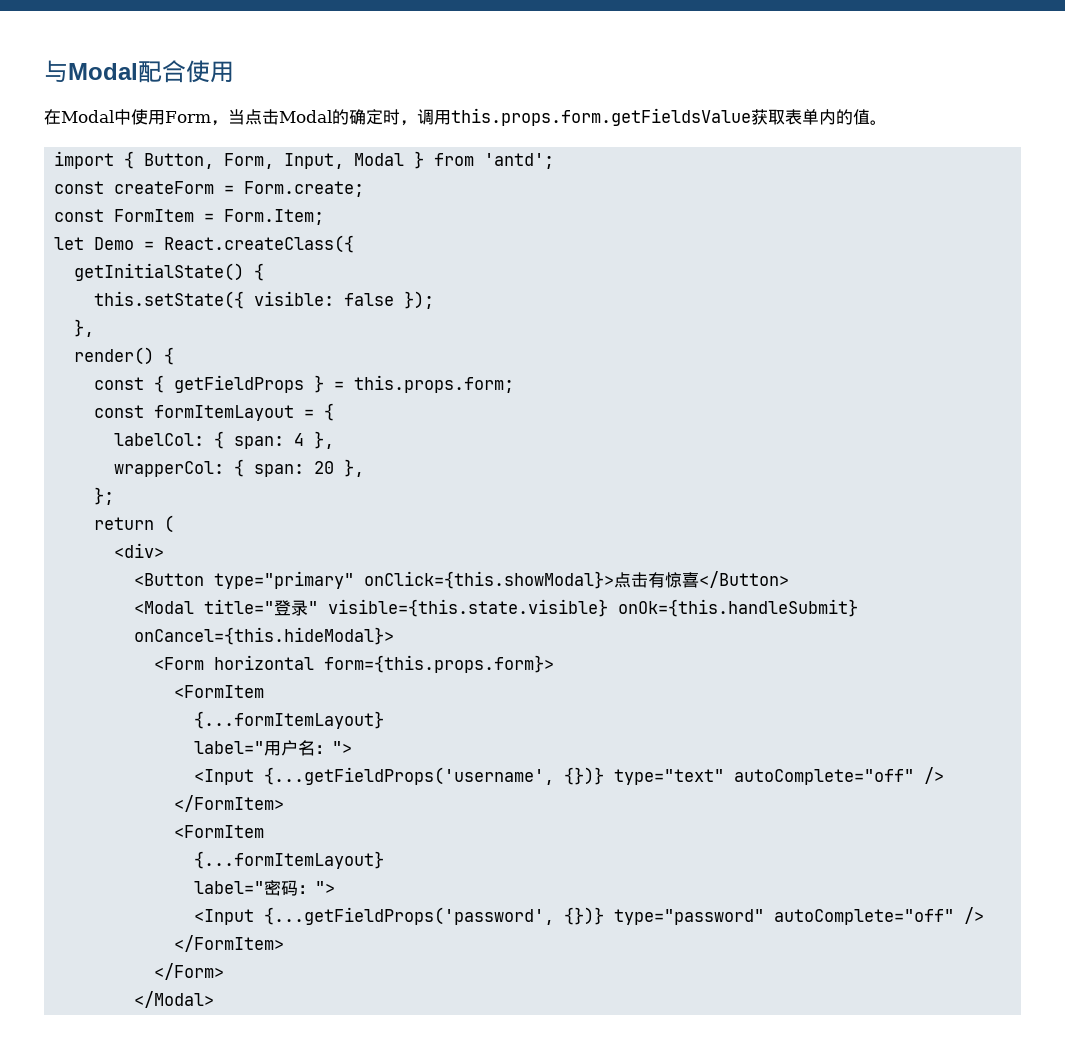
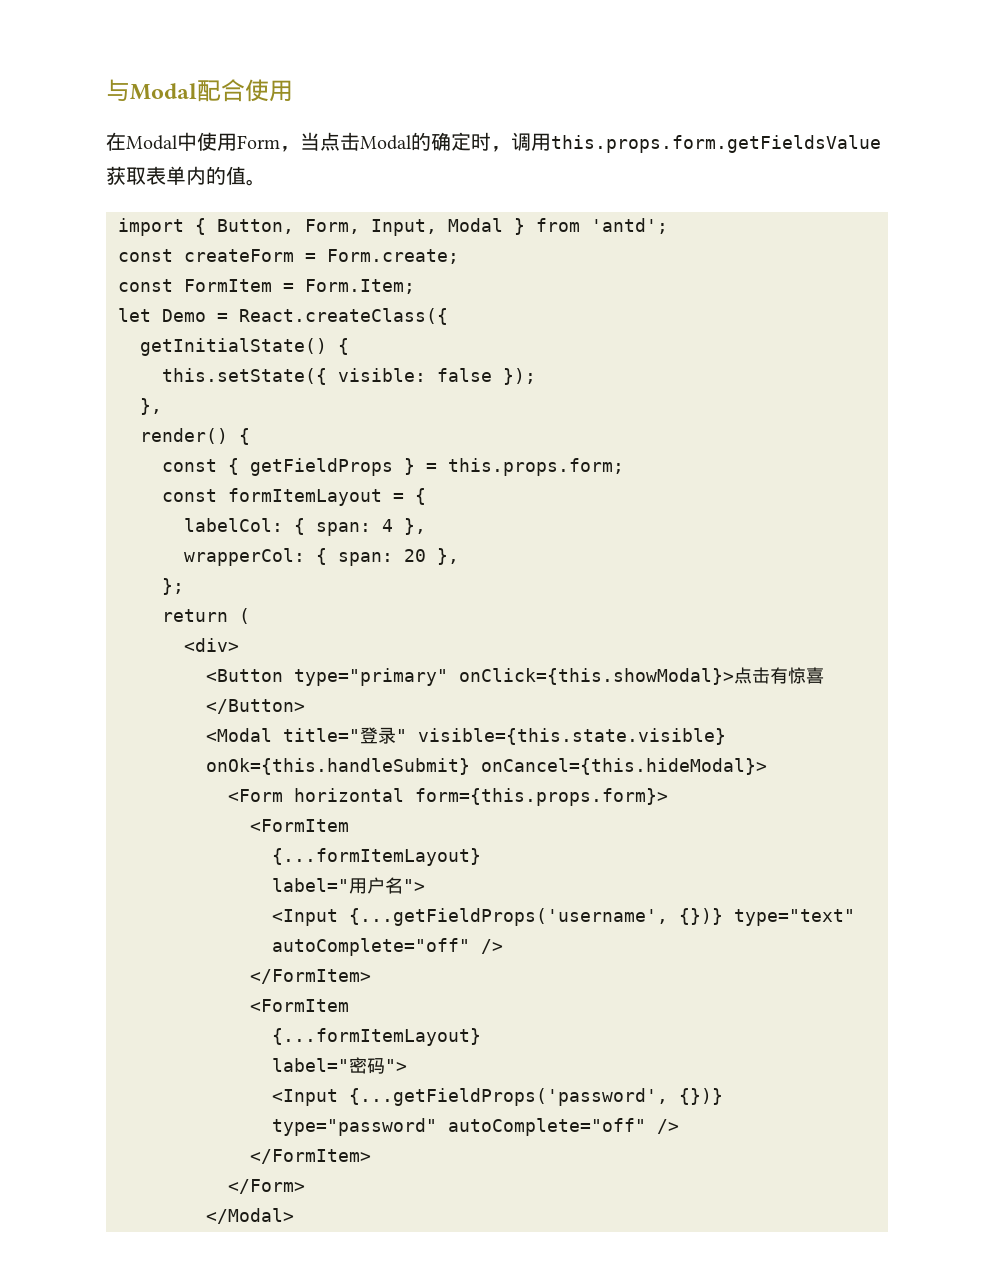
[315,745,333,754] ： -> (403, 885) none
[298,885,316,894] ： -> (385, 1066) none

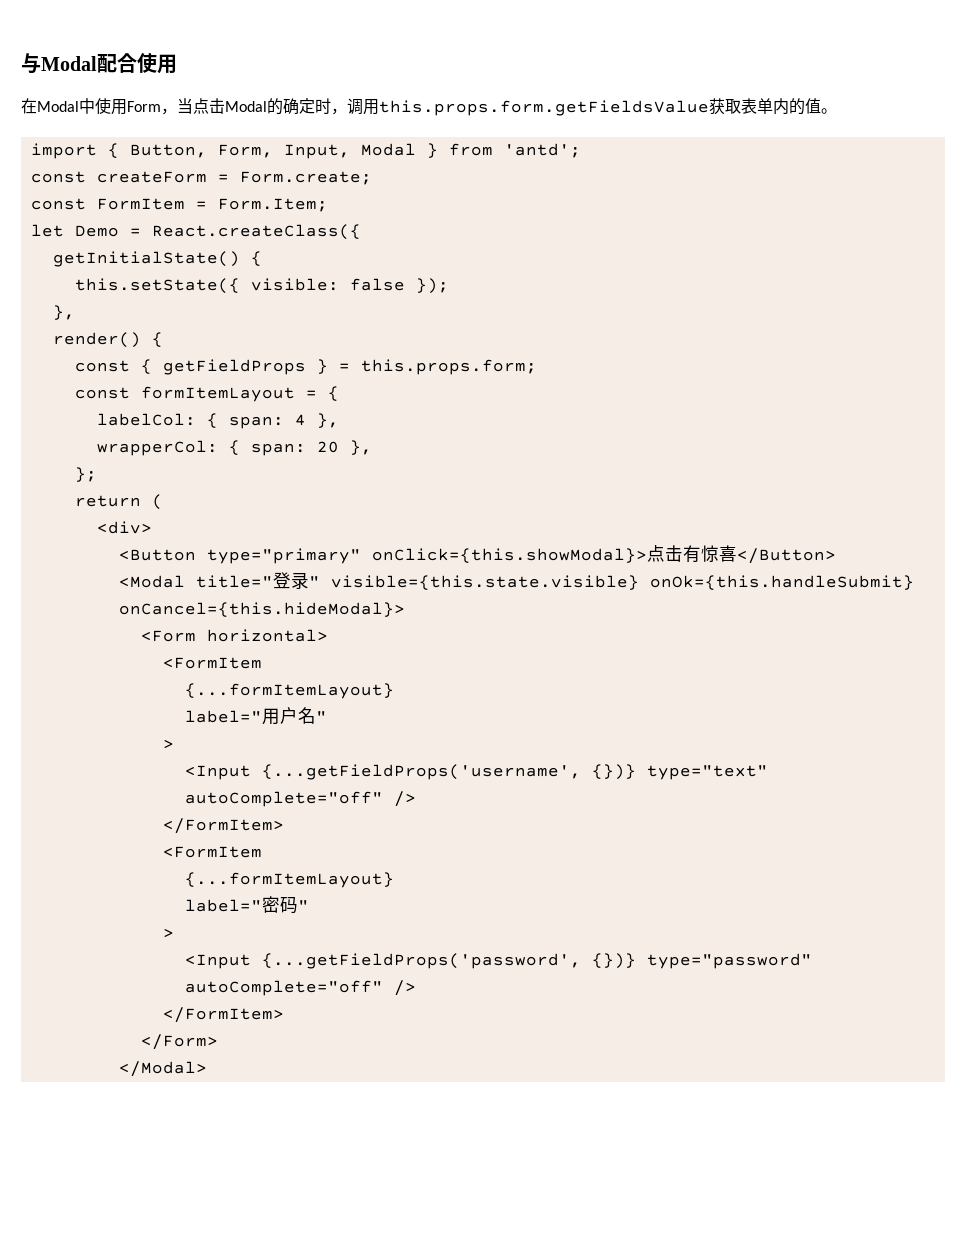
[294,788,668,806] horizontal form={this.props.form}> -> [206,629,328,642] horizontal>
[403,879,425,892] "> -> [315,711,327,722] [162,739,174,749] " // >
[385,1059,407,1072] "> -> [297,900,309,911] [162,928,174,938] " // >

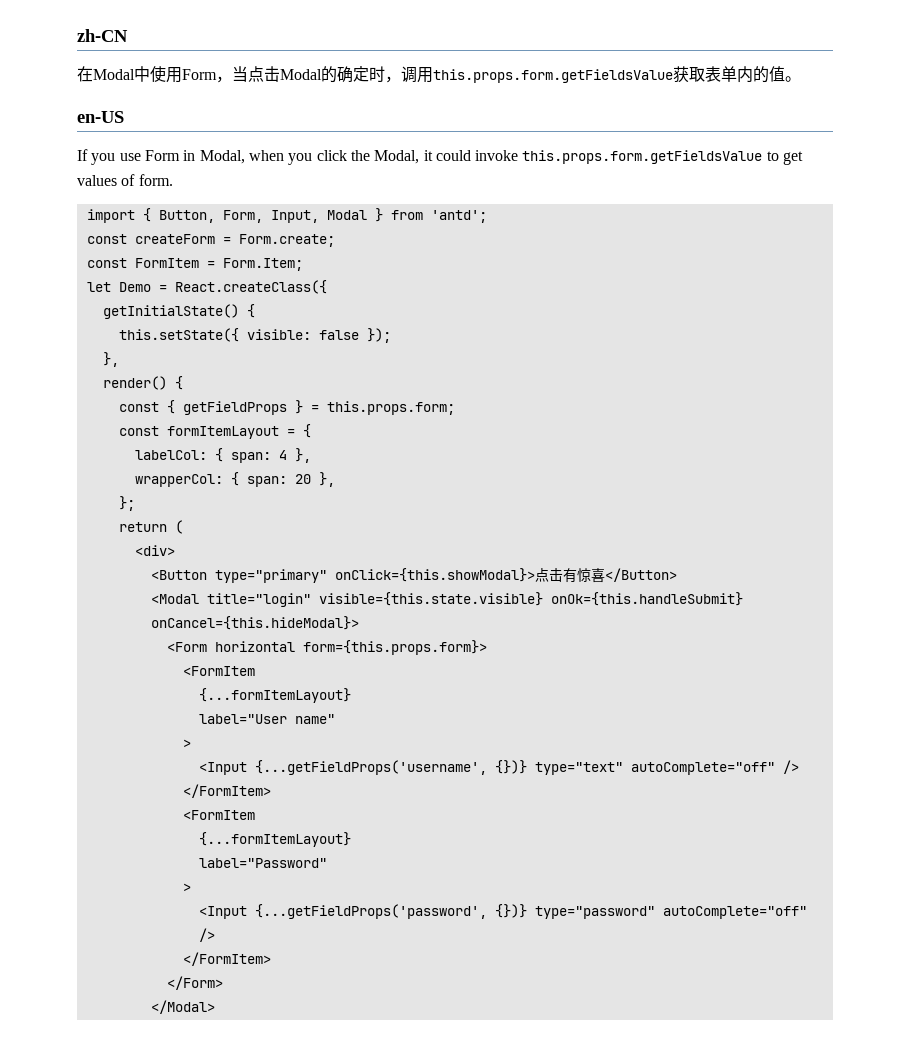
[21,53,177,74] 与Modal配合使用 -> [77,29,128,42] zh-CN
(837, 111) none -> [77,111,124,123] [77,149,804,165] [77,174,173,186] // en-US // If you use Form in Modal, when you click the Modal, it could invoke this.props.form.getFieldsValue to get values of form.
[195,572,320,589] title="登录" -> [206,593,311,607] title="login"
[206,629,328,642] [162,657,262,669] [184,683,394,699] [184,707,327,725] horizontal> // <FormItem // {...formItemLayout} // label="用户名" -> [214,640,487,655] [182,666,255,676] [198,688,351,703] [198,714,335,724] horizontal form={this.props.form}> // <FormItem // {...formItemLayout} // label="User name"
[184,896,309,914] label="密码" -> [198,858,327,868] label="Password"

